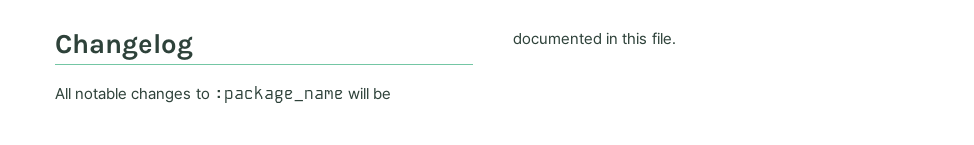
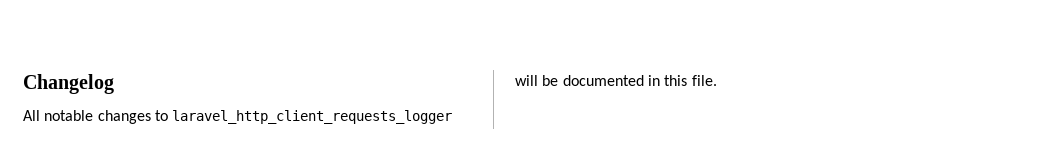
[213,86,344,103] :package_name -> [172,110,453,124] laravel_http_client_requests_logger

